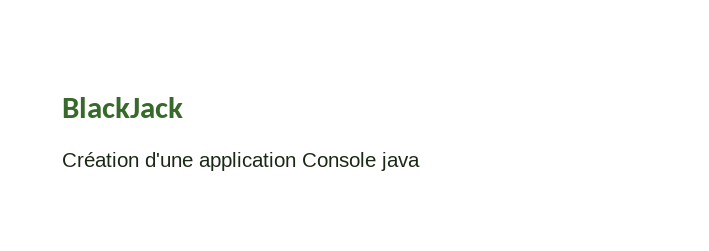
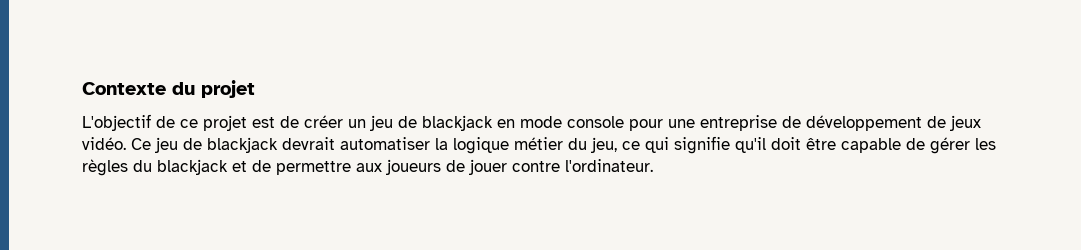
[62,97,183,118] [62,152,420,171] BlackJack // Création d'une application Console java -> [82,80,255,98] [82,114,981,131] [82,136,996,154] [82,159,653,176] Contexte du projet // L'objectif de ce projet est de créer un jeu de blackjack en mode console pour une entreprise de développement de jeux vidéo. Ce jeu de blackjack devrait automatiser la logique métier du jeu, ce qui signifie qu'il doit être capable de gérer les règles du blackjack et de permettre aux joueurs de jouer contre l'ordinateur.

